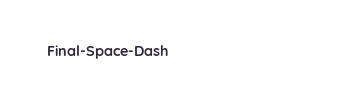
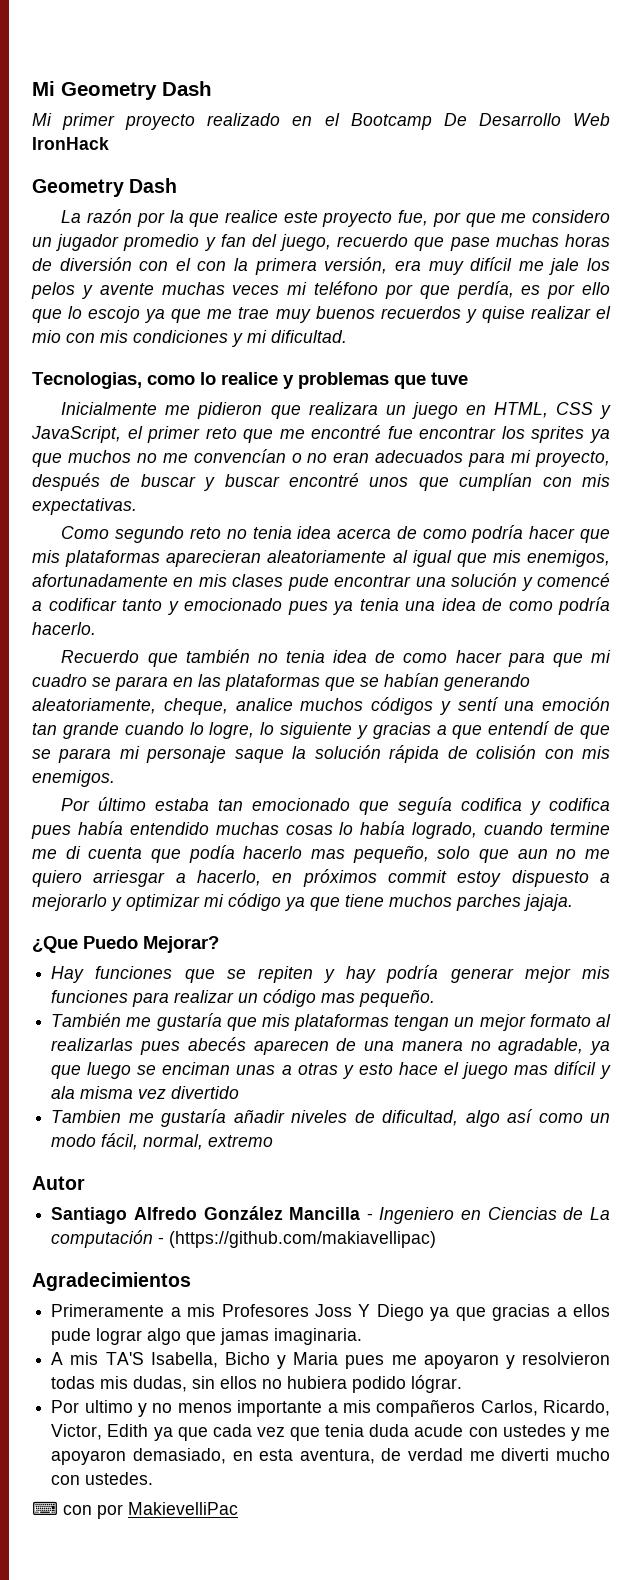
[47,45,169,59] Final-Space-Dash -> [32,81,212,100] [32,113,610,130] [32,137,109,150] [32,178,178,197] [61,209,611,227] [32,234,610,251] [32,257,611,275] [31,281,610,299] [32,306,611,323] [32,330,347,347] [32,372,468,389] [61,402,611,419] [31,425,610,443] [32,449,611,467] [32,473,610,491] [32,498,137,515] [61,525,610,543] [32,550,610,567] [32,573,611,591] [32,597,610,615] [32,622,96,635] [61,649,611,667] [32,673,530,691] [32,697,610,715] [32,721,610,739] [32,745,610,763] [32,770,115,787] [61,797,610,815] [31,821,611,839] [32,845,610,863] [32,869,610,887] [32,893,573,911] [32,936,219,953] [51,965,610,983] [51,989,436,1007] [51,1013,611,1031] [51,1037,610,1055] [51,1061,612,1079] [51,1086,240,1099] [51,1109,611,1127] [51,1133,274,1150] [32,1176,85,1190] [51,1206,611,1224] [51,1230,437,1248] [32,1272,191,1291] [51,1304,610,1321] [51,1328,363,1345] [51,1352,611,1369] [51,1375,463,1393] [51,1399,610,1417] [51,1424,610,1441] [51,1448,611,1465] [51,1472,154,1485] [32,1501,238,1519] Mi Geometry Dash // Mi primer proyecto realizado en el Bootcamp De Desarrollo Web IronHack // Geometry Dash // La razón por la que realice este proyecto fue, por que me considero un jugador promedio y fan del juego, recuerdo que pase muchas horas de diversión con el con la primera versión, era muy difícil me jale los pelos y avente muchas veces mi teléfono por que perdía, es por ello que lo escojo ya que me trae muy buenos recuerdos y quise realizar el mio con mis condiciones y mi dificultad. // Tecnologias, como lo realice y problemas que tuve // Inicialmente me pidieron que realizara un juego en HTML, CSS y JavaScript, el primer reto que me encontré fue encontrar los sprites ya que muchos no me convencían o no eran adecuados para mi proyecto, después de buscar y buscar encontré unos que cumplían con mis expectativas. // Como segundo reto no tenia idea acerca de como podría hacer que mis plataformas aparecieran aleatoriamente al igual que mis enemigos, afortunadamente en mis clases pude encontrar una solución y comencé a codificar tanto y emocionado pues ya tenia una idea de como podría hacerlo. // Recuerdo que también no tenia idea de como hacer para que mi cuadro se parara en las plataformas que se habían generando aleatoriamente, cheque, analice muchos códigos y sentí una emoción tan grande cuando lo logre, lo siguiente y gracias a que entendí de que se parara mi personaje saque la solución rápida de colisión con mis enemigos. // Por último estaba tan emocionado que seguía codifica y codifica pues había entendido muchas cosas lo había logrado, cuando termine me di cuenta que podía hacerlo mas pequeño, solo que aun no me quiero arriesgar a hacerlo, en próximos commit estoy dispuesto a mejorarlo y optimizar mi código ya que tiene muchos parches jajaja. // ¿Que Puedo Mejorar? // Hay funciones que se repiten y hay podría generar mejor mis funciones para realizar un código mas pequeño. // También me gustaría que mis plataformas tengan un mejor formato al realizarlas pues abecés aparecen de una manera no agradable, ya que luego se enciman unas a otras y esto hace el juego mas difícil y ala misma vez divertido // Tambien me gustaría añadir niveles de dificultad, algo así como un modo fácil, normal, extremo // Autor // Santiago Alfredo González Mancilla - Ingeniero en Ciencias de La computación - (https://github.com/makiavellipac) // Agradecimientos // Primeramente a mis Profesores Joss Y Diego ya que gracias a ellos pude lograr algo que jamas imaginaria. // A mis TA'S Isabella, Bicho y Maria pues me apoyaron y resolvieron todas mis dudas, sin ellos no hubiera podido lógrar. // Por ultimo y no menos importante a mis compañeros Carlos, Ricardo, Victor, Edith ya que cada vez que tenia duda acude con ustedes y me apoyaron demasiado, en esta aventura, de verdad me diverti mucho con ustedes. // ⌨ con por MakievelliPac

